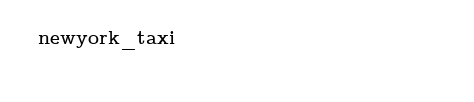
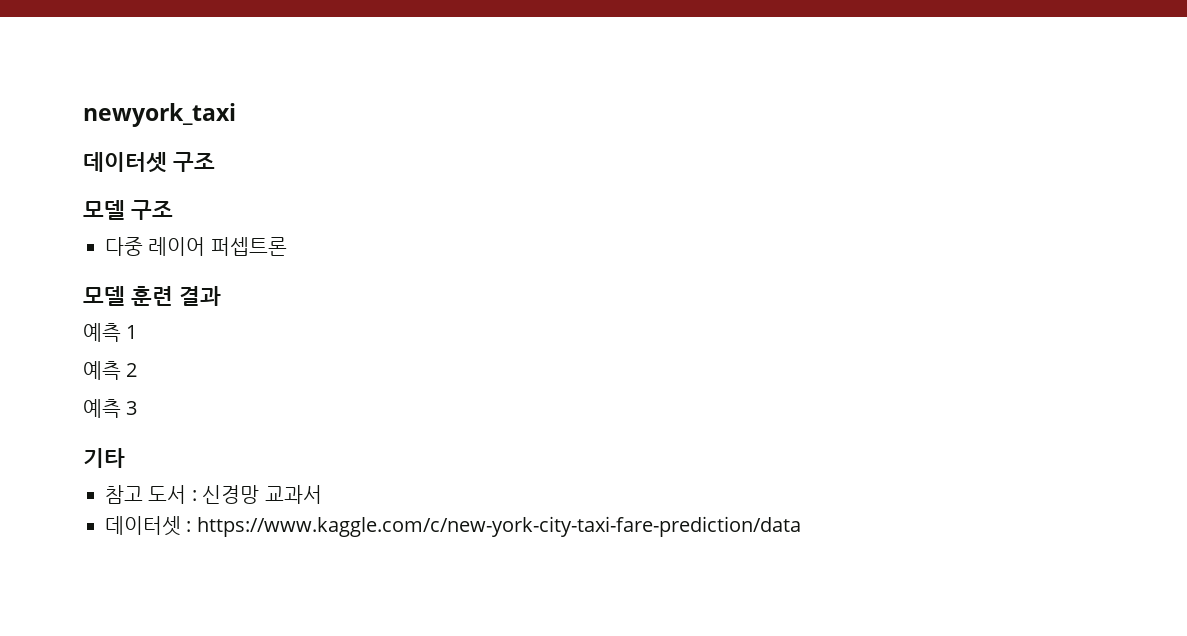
(175, 40) none -> [83,152,215,173] [83,200,173,220] [105,237,287,256] [83,286,221,306] [83,323,138,342] [83,361,138,380] [83,399,138,418] [83,448,125,468] [105,485,322,504] [105,516,801,537] // 데이터셋 구조 // 모델 구조 // 다중 레이어 퍼셉트론 // 모델 훈련 결과 // 예측 1 // 예측 2 // 예측 3 // 기타 // 참고 도서 : 신경망 교과서 // 데이터셋 : https://www.kaggle.com/c/new-york-city-taxi-fare-prediction/data

